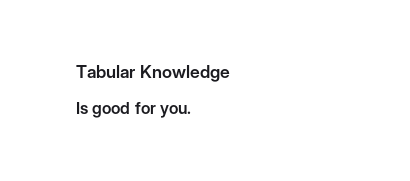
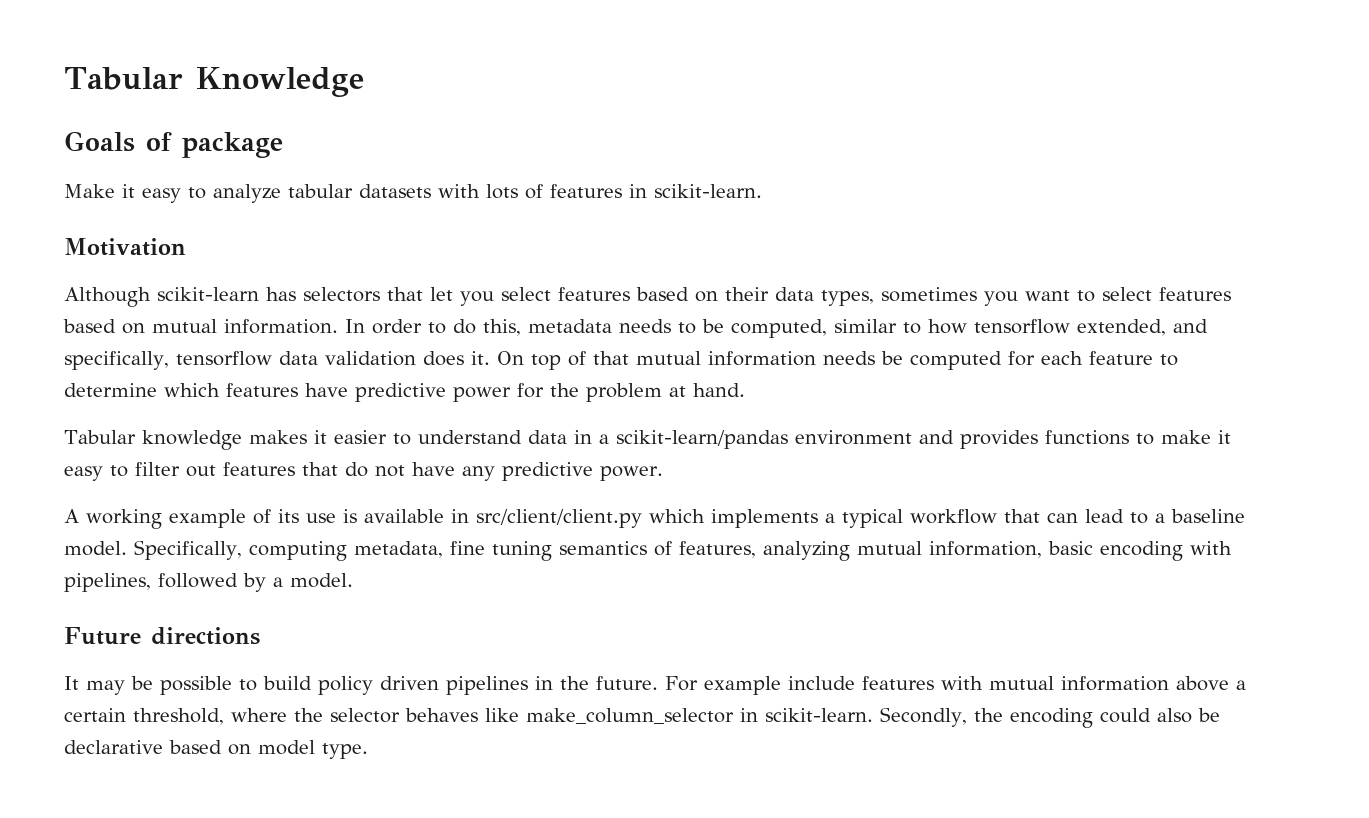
[76,102,192,118] Is good for you. -> [64,131,283,158] [64,184,762,203] [64,238,186,256] [64,287,1231,307] [63,319,1208,338] [64,351,1178,370] [64,383,745,402] [64,430,1231,450] [64,462,663,481] [64,509,1245,529] [64,540,1232,561] [64,573,353,592] [64,627,260,645] [64,676,1246,695] [64,707,1220,728] [64,740,368,759] Goals of package // Make it easy to analyze tabular datasets with lots of features in scikit-learn. // Motivation // Although scikit-learn has selectors that let you select features based on their data types, sometimes you want to select features based on mutual information. In order to do this, metadata needs to be computed, similar to how tensorflow extended, and specifically, tensorflow data validation does it. On top of that mutual information needs be computed for each feature to determine which features have predictive power for the problem at hand. // Tabular knowledge makes it easier to understand data in a scikit-learn/pandas environment and provides functions to make it easy to filter out features that do not have any predictive power. // A working example of its use is available in src/client/client.py which implements a typical workflow that can lead to a baseline model. Specifically, computing metadata, fine tuning semantics of features, analyzing mutual information, basic encoding with pipelines, followed by a model. // Future directions // It may be possible to build policy driven pipelines in the future. For example include features with mutual information above a certain threshold, where the selector behaves like make_column_selector in scikit-learn. Secondly, the encoding could also be declarative based on model type.

